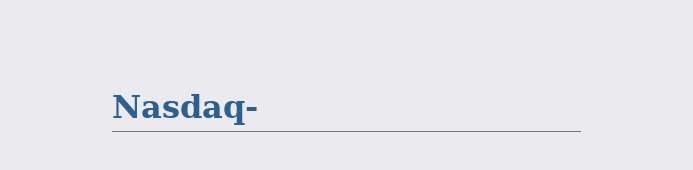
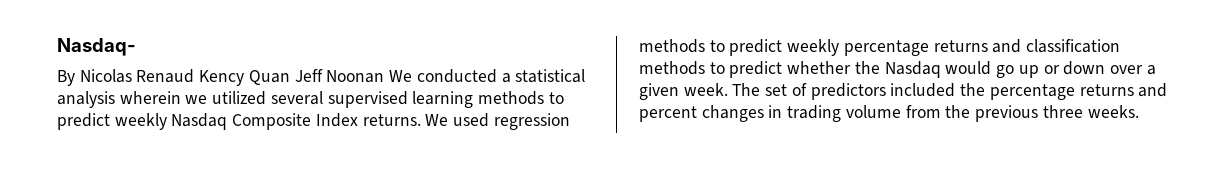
(258, 109) none -> [57,69,586,86] [57,91,564,108] [57,113,570,130] [639,39,1121,56] [639,61,1156,78] [639,83,1168,100] [639,105,1139,122] // By Nicolas Renaud Kency Quan Jeff Noonan We conducted a statistical analysis wherein we utilized several supervised learning methods to predict weekly Nasdaq Composite Index returns. We used regression methods to predict weekly percentage returns and classification methods to predict whether the Nasdaq would go up or down over a given week. The set of predictors included the percentage returns and percent changes in trading volume from the previous three weeks.

